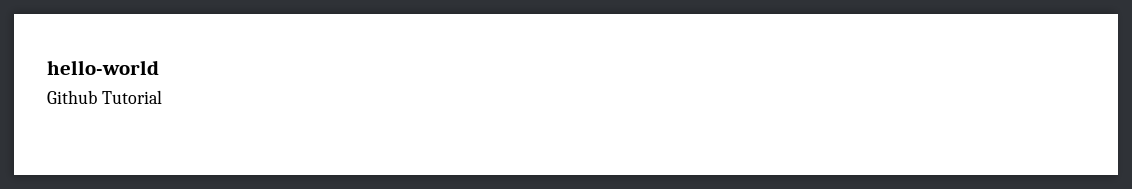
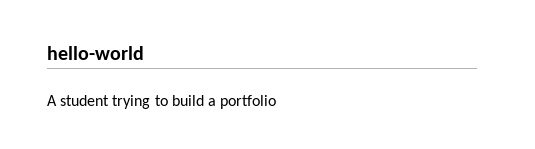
[47,90,162,104] Github Tutorial -> [47,95,277,109] A student trying to build a portfolio

